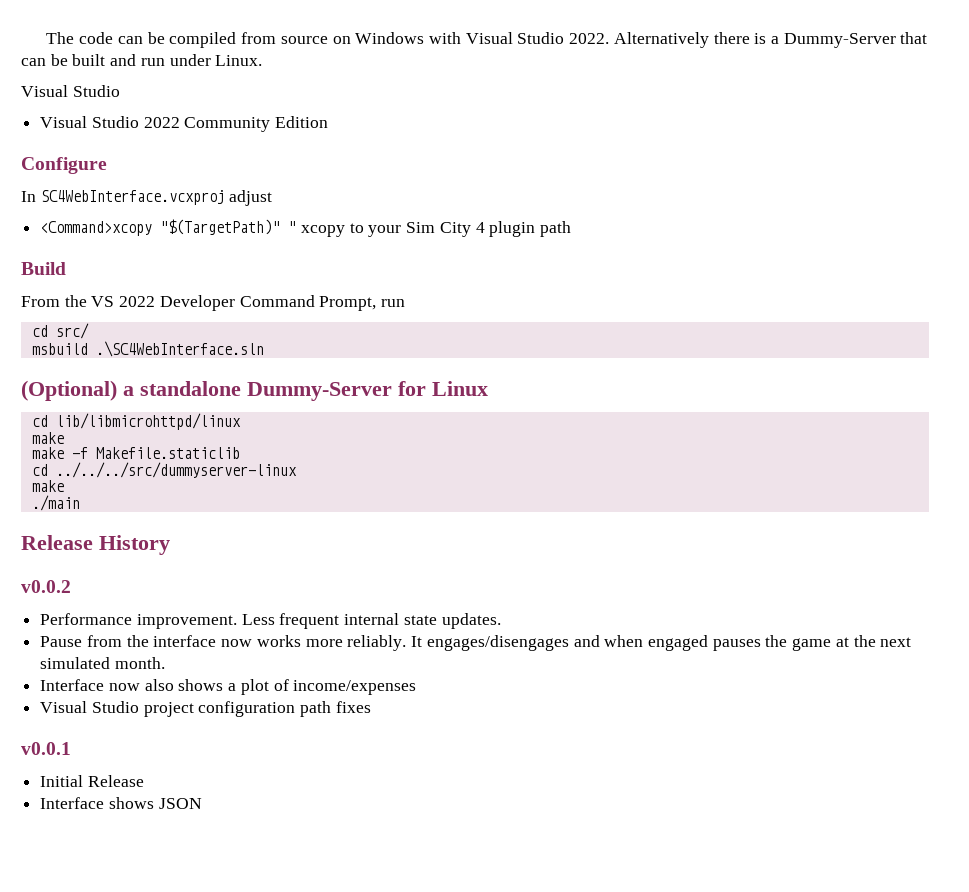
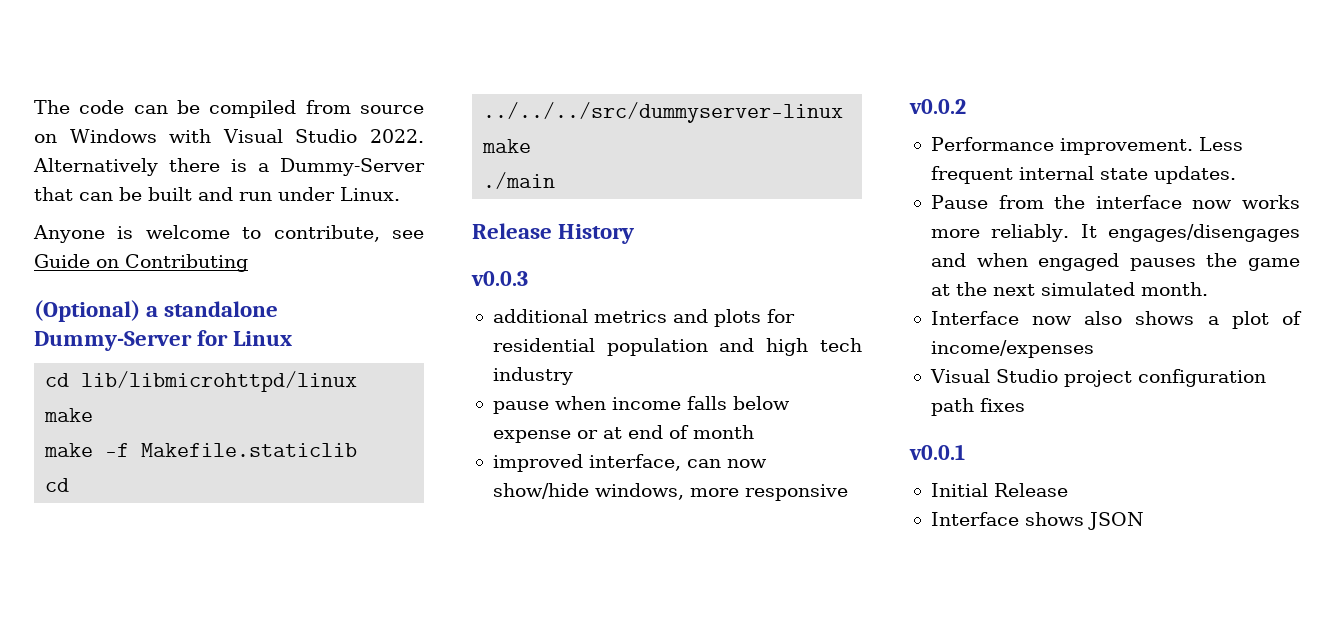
[21,85,120,97] [40,116,329,132] [21,157,107,174] [21,190,273,206] [40,219,572,237] [21,262,66,275] [21,295,406,311] [31,323,89,339] [31,341,264,357] Visual Studio // Visual Studio 2022 Community Edition // Configure // In SC4WebInterface.vcxproj adjust // <Command>xcopy "$(TargetPath)" " xcopy to your Sim City 4 plugin path // Build // From the VS 2022 Developer Command Prompt, run // cd src/ // msbuild .\SC4WebInterface.sln -> [33,225,424,243] [34,254,248,272] Anyone is welcome to contribute, see Guide on Contributing
(170, 545) none -> [471,271,528,286] [492,309,795,327] [492,338,862,356] [492,367,573,385] [492,396,790,414] [492,425,754,443] [492,454,767,472] [492,483,848,501] // v0.0.3 // additional metrics and plots for residential population and high tech industry // pause when income falls below expense or at end of month // improved interface, can now show/hide windows, more responsive

